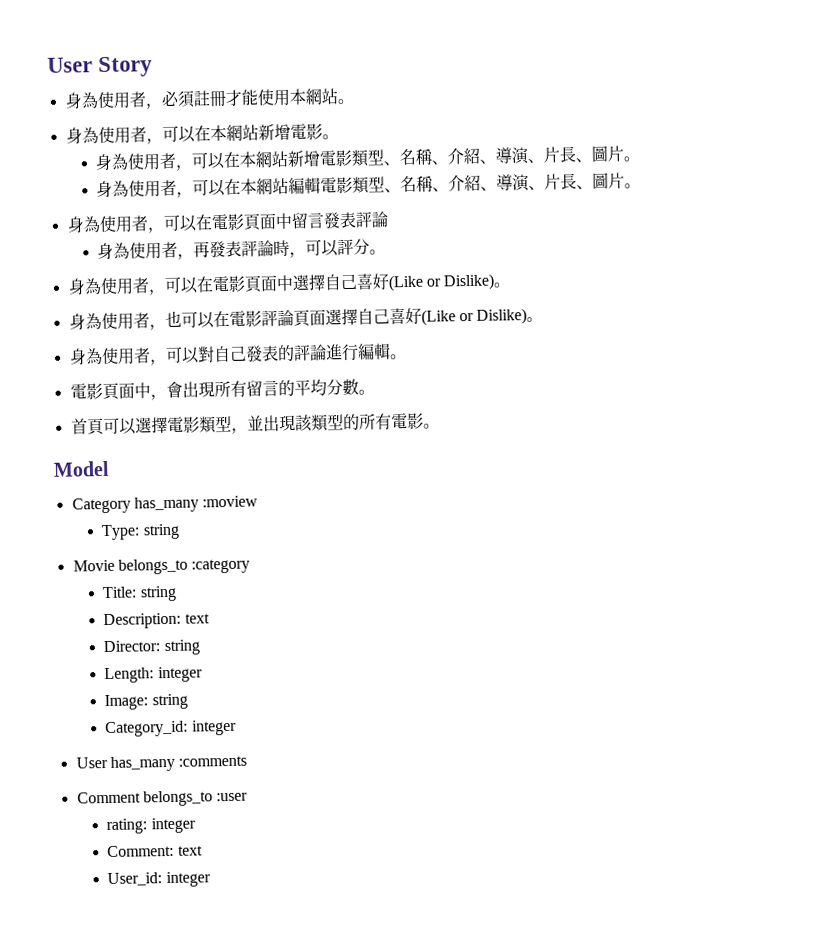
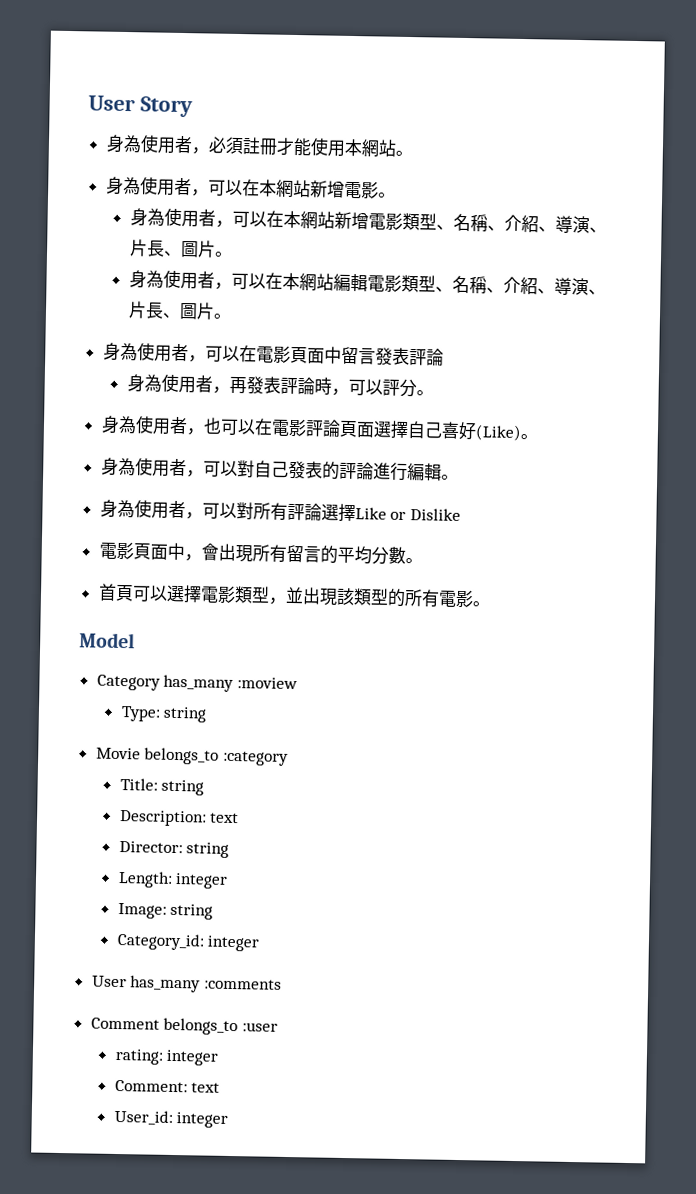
[67,273,512,296] // 身為使用者，可以在電影頁面中選擇自己喜好(Like or Dislike)。 -> (434, 393) none
[420,308,528,326] (Like or Dislike) -> [474,424,522,442] (Like)
(407, 357) none -> [99,499,461,523] // 身為使用者，可以對所有評論選擇Like or Dislike

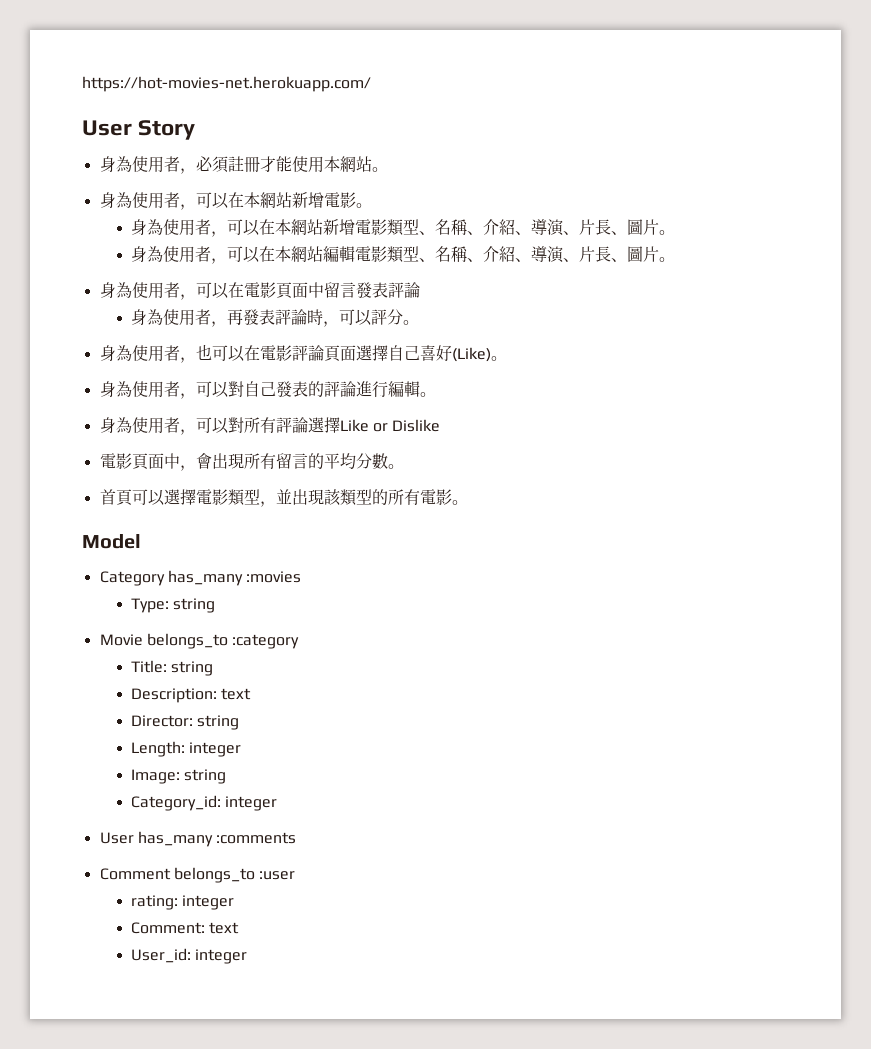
(88, 103) none -> [82,76,371,92] https://hot-movies-net.herokuapp.com/ //
[236,677,298,690] :moview -> [246,571,302,583] :movies

